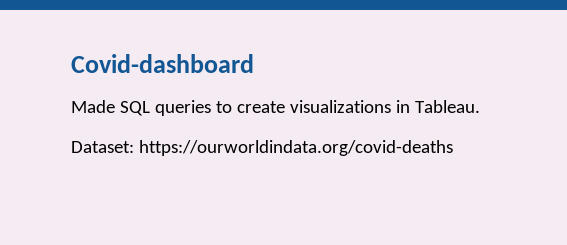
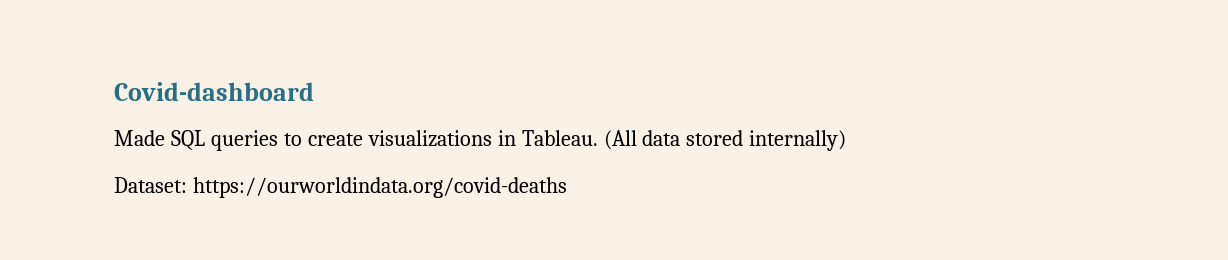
(480, 106) none -> [603,130,847,151] (All data stored internally)

